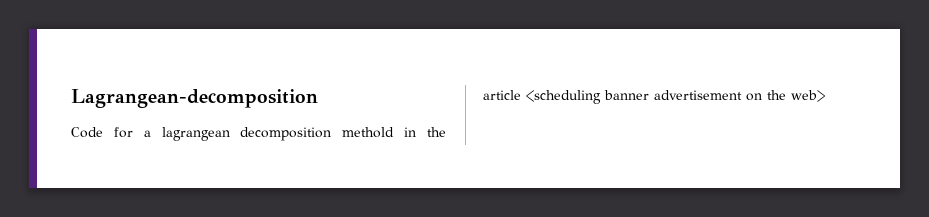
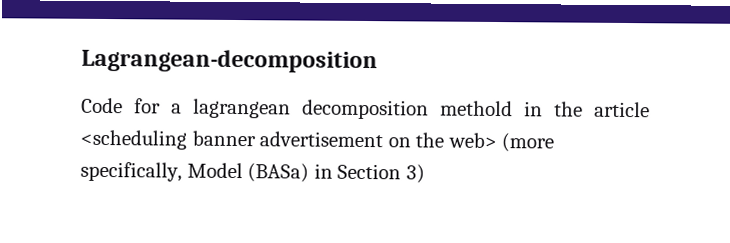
(825, 96) none -> [501,133,555,153] [80,161,425,184] (more specifically, Model (BASa) in Section 3)

